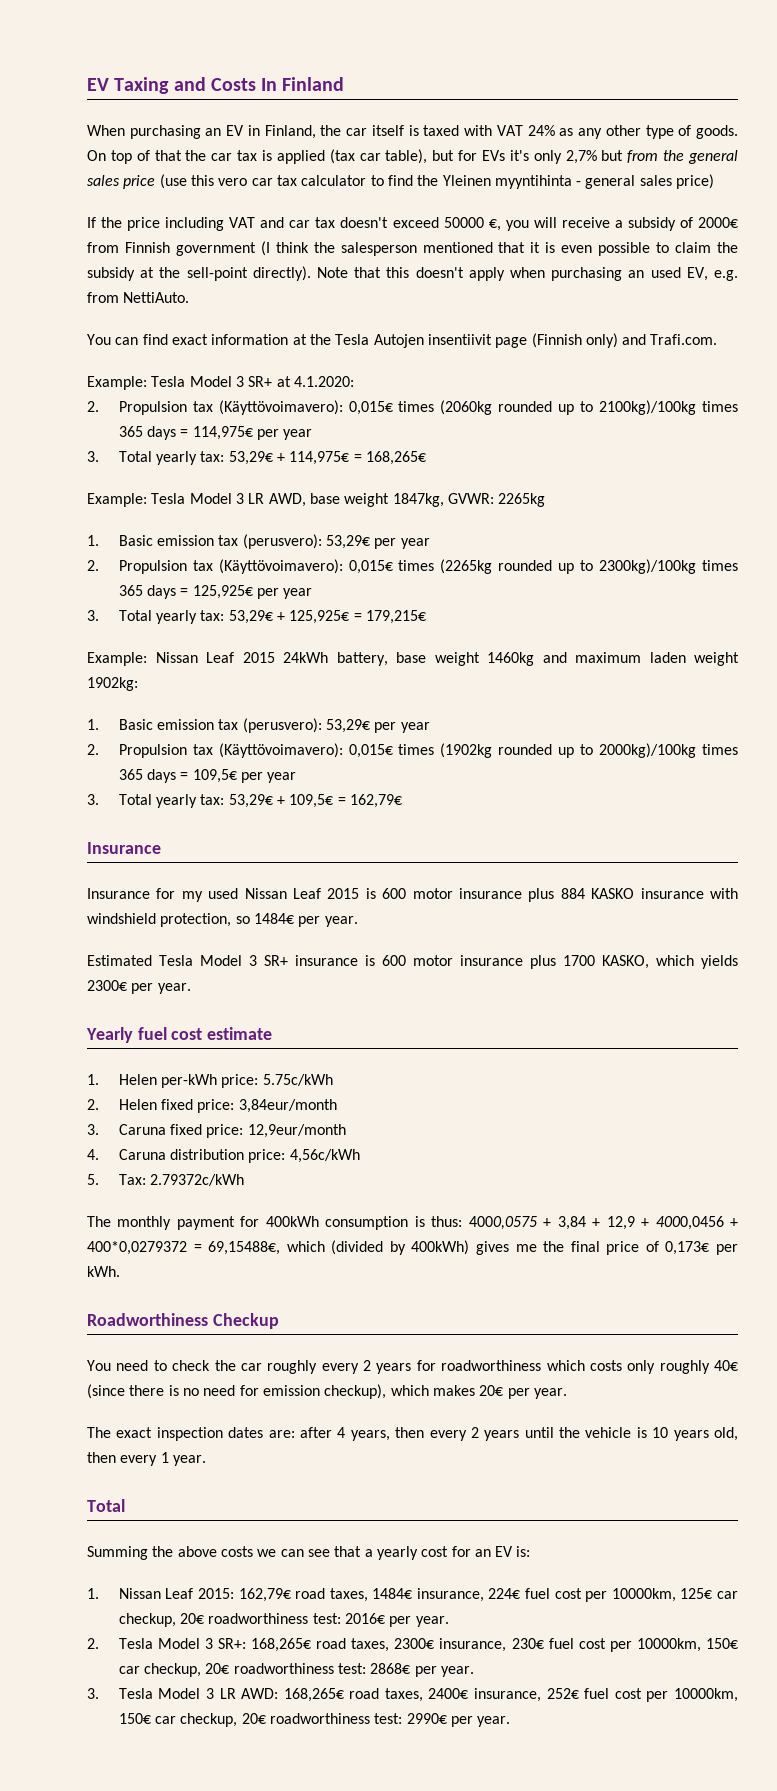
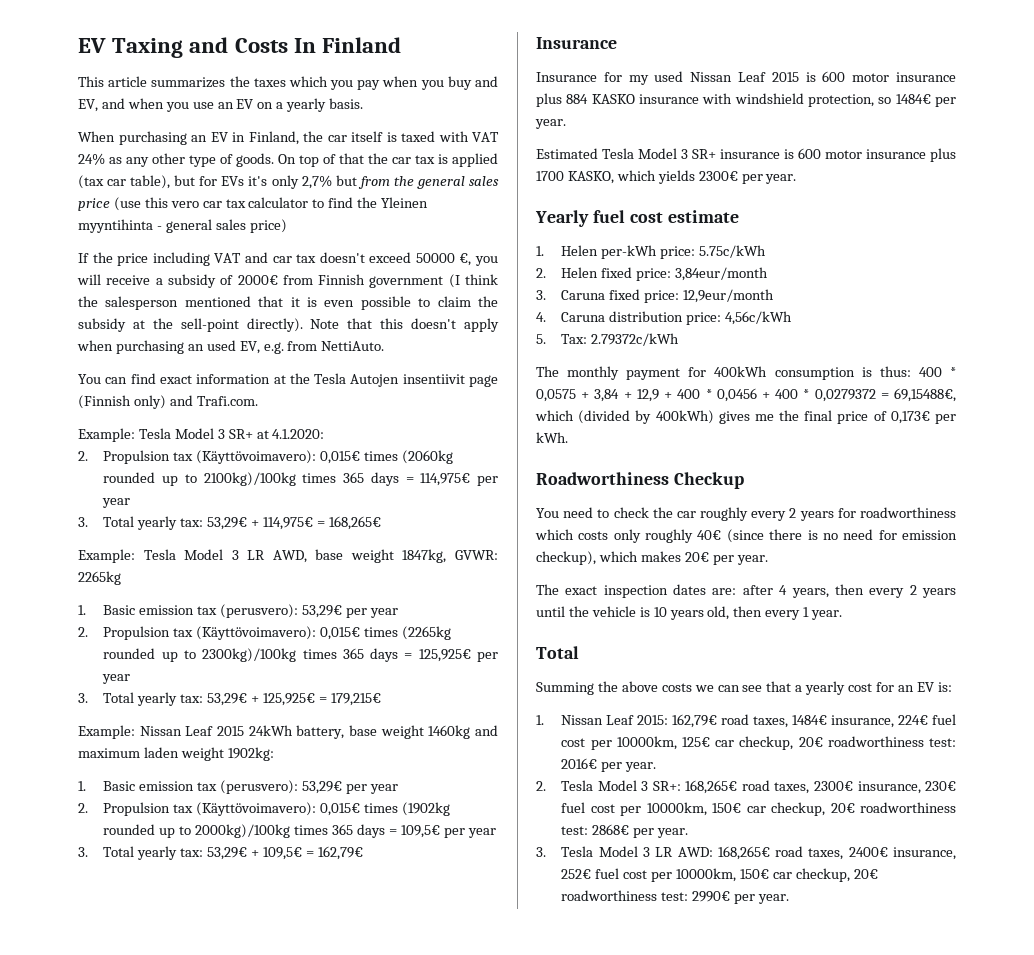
(345, 84) none -> [78,76,499,90] [78,98,364,112] // This article summarizes the taxes which you pay when you buy and EV, and when you use an EV on a yearly basis.
[468,1216,537,1230] 4000,0575 -> [918,367,956,377] [536,389,576,402] 400 * 0,0575
[655,1216,739,1230] [87,1241,187,1255] 4000,0456 + 400*0,0279372 -> [677,388,876,402] 400 * 0,0456 + 400 * 0,0279372

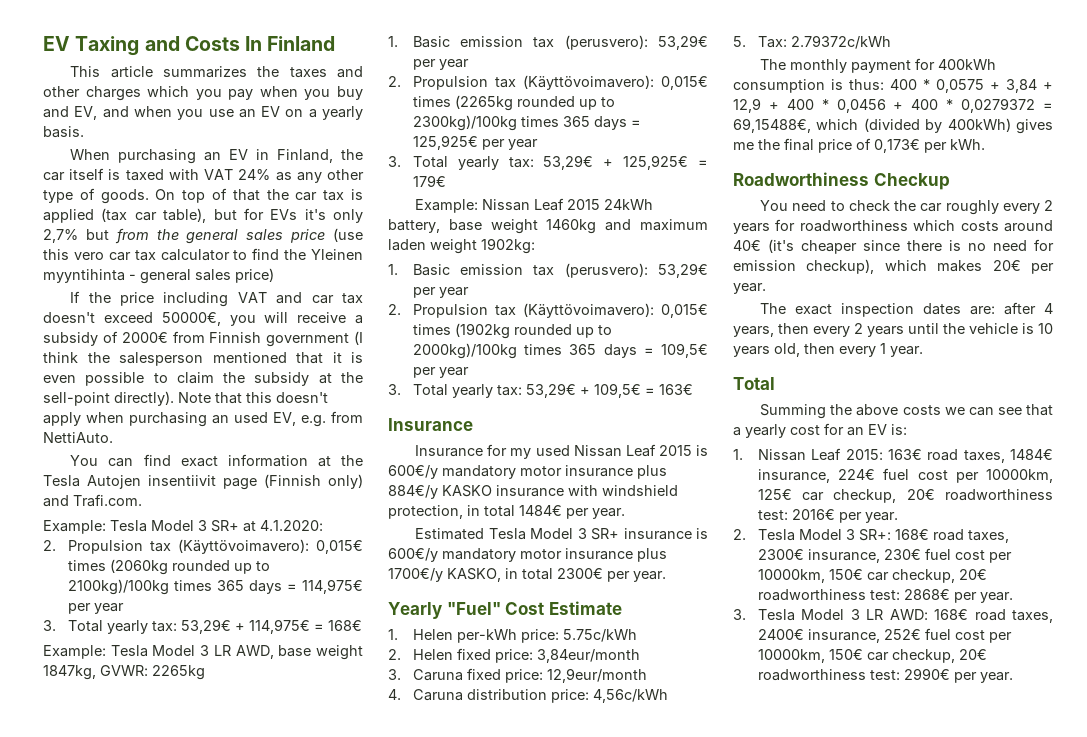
(286, 82) none -> [336,66,363,78] [43,86,141,101] and other charges
[415,253,472,266] 50000 €, -> [161,312,221,326] 50000€,
[328,516,381,530] 168,265€ -> [327,620,362,631] 168€
[330,693,381,706] 179,215€ -> [412,175,446,187] 179€
[317,846,363,860] 162,79€ -> [658,384,693,395] 163€
[822,71,956,82] [536,93,589,107] 600 motor insurance plus 884 -> [388,465,667,479] [388,485,438,499] 600€/y mandatory motor insurance plus 884€/y
[878,97,892,104] so -> [467,505,515,517] in total
[798,148,956,162] [536,170,695,184] 600 motor insurance plus 1700 KASKO, which yields -> [388,548,667,562] [388,568,553,582] 600€/y mandatory motor insurance plus 1700€/y KASKO, in total
[592,210,739,223] fuel cost estimate -> [446,601,622,615] "Fuel" Cost Estimate
[613,529,764,543] only roughly 40€ (since -> [1004,220,1053,232] [733,239,900,254] around 40€ (it's cheaper since
[672,714,718,728] 162,79€ -> [887,449,922,460] 163€
[685,780,738,794] 168,265€ -> [894,529,929,540] 168€
[717,846,770,860] 168,265€ -> [934,609,969,620] 168€

